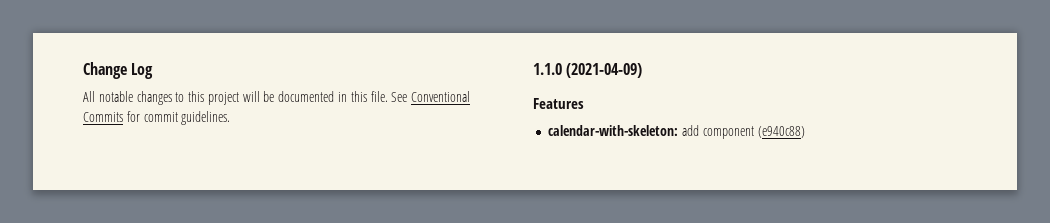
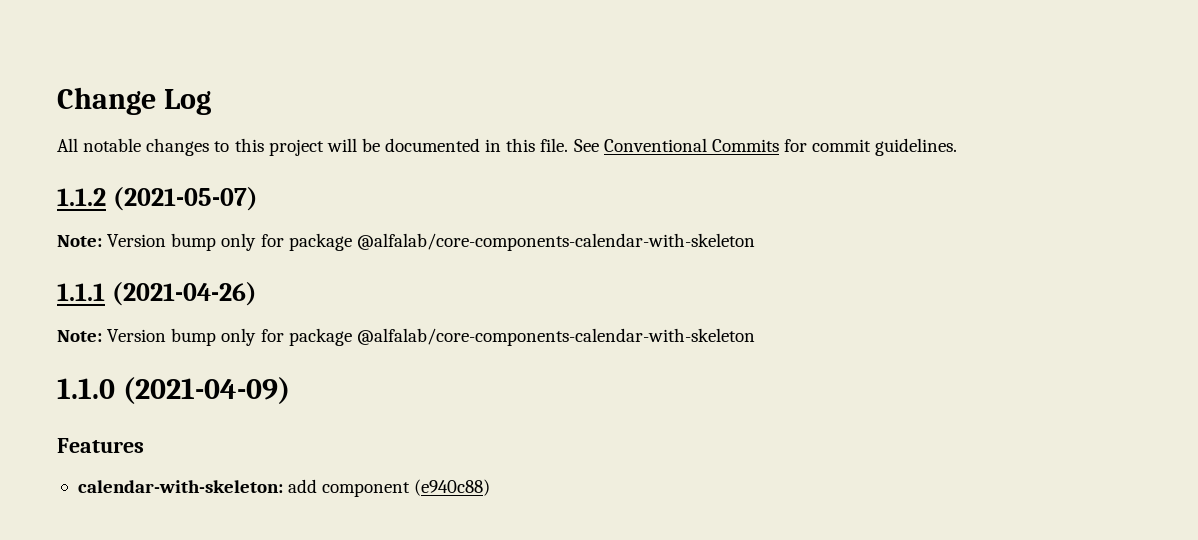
(231, 118) none -> [57,187,258,211] [57,233,755,251] [57,282,257,306] [57,328,755,346] // 1.1.2 (2021-05-07) // Note: Version bump only for package @alfalab/core-components-calendar-with-skeleton // 1.1.1 (2021-04-26) // Note: Version bump only for package @alfalab/core-components-calendar-with-skeleton

